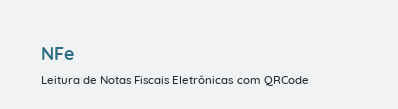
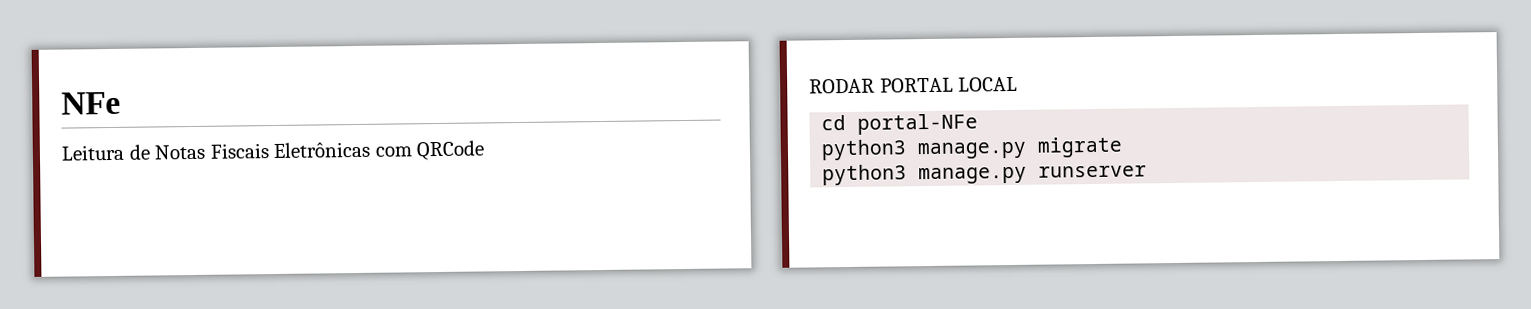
(309, 81) none -> [809,76,1019,94] [821,113,979,135] [821,136,1124,161] [822,164,1148,186] // RODAR PORTAL LOCAL // cd portal-NFe // python3 manage.py migrate // python3 manage.py runserver

